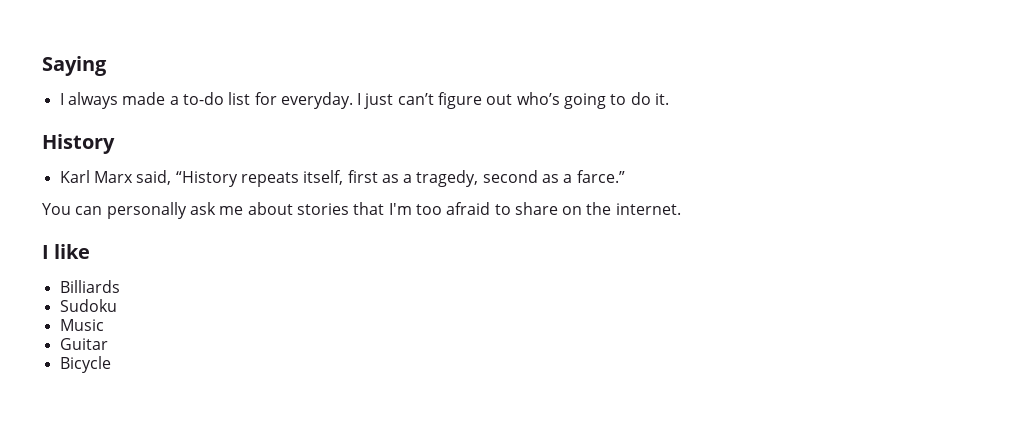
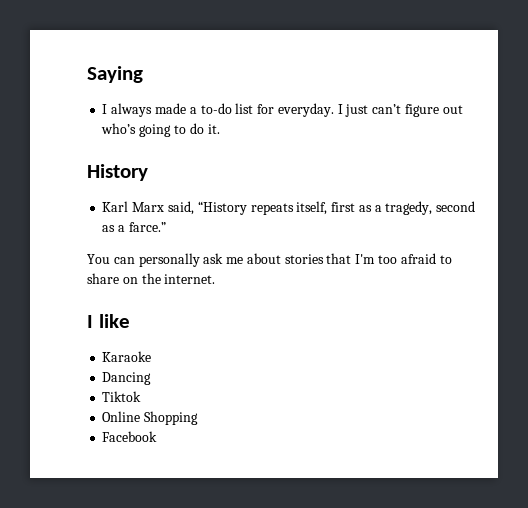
[59,280,120,293] [59,299,117,312] [59,319,104,331] [59,338,108,350] [59,356,111,373] Billiards // Sudoku // Music // Guitar // Bicycle -> [102,351,152,362] [102,372,152,385] [102,391,142,402] [102,411,199,425] [102,431,158,442] Karaoke // Dancing // Tiktok // Online Shopping // Facebook

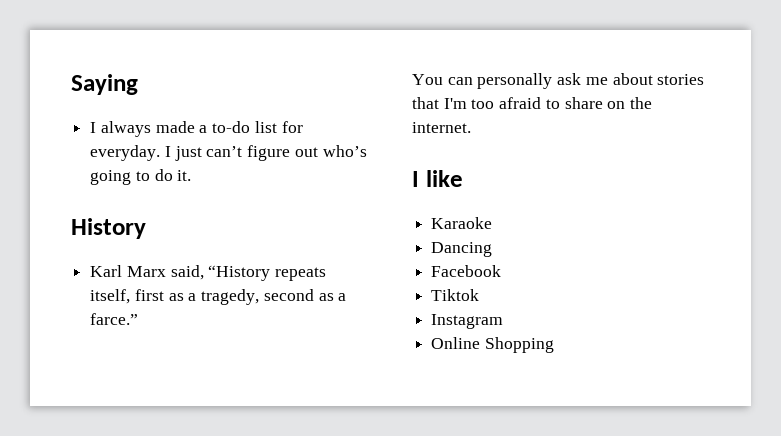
(152, 378) none -> [431,265,502,277] // Facebook
(142, 396) none -> [431,314,504,329] // Instagram
[102,431,158,442] // Facebook -> (554, 345) none

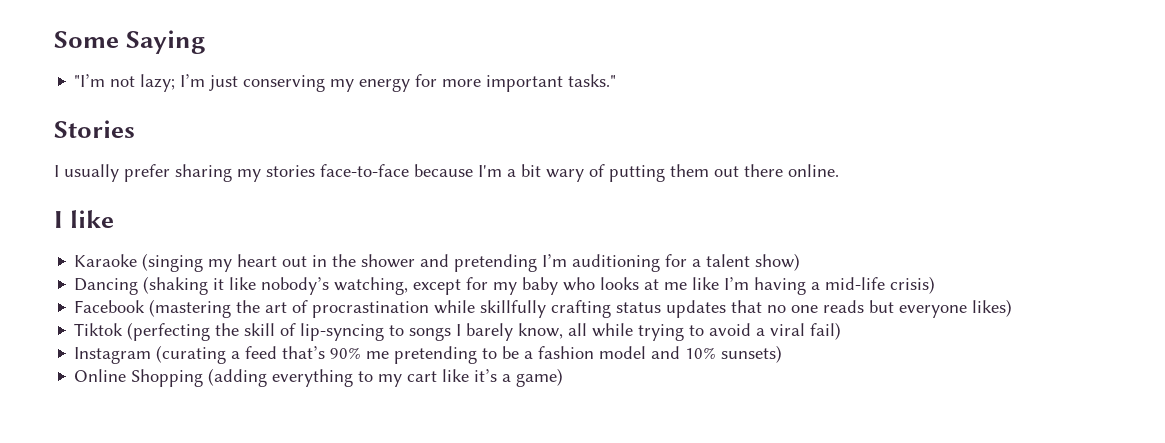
(71, 84) none -> [54,31,119,48] Some
[90,121,303,137] [90,145,367,161] [90,169,192,185] [71,218,146,239] [90,265,327,281] [90,289,347,305] [90,313,139,325] [412,73,705,89] [412,97,653,109] [412,122,471,133] [412,170,463,187] [431,217,493,229] [431,242,493,257] [431,265,502,277] [431,289,480,301] [431,314,504,329] [431,337,554,353] I always made a to-do list for everyday. I just can’t figure out who’s going to do it. // History // Karl Marx said, “History repeats itself, first as a tragedy, second as a farce.” // You can personally ask me about stories that I'm too afraid to share on the internet. // I like // Karaoke // Dancing // Facebook // Tiktok // Instagram // Online Shopping -> [74,74,617,92] [54,120,135,138] [54,164,839,182] [54,210,115,228] [74,253,801,272] [74,276,936,295] [74,299,1013,318] [74,322,842,341] [74,345,783,364] [74,368,564,387] "I’m not lazy; I’m just conserving my energy for more important tasks." // Stories // I usually prefer sharing my stories face-to-face because I'm a bit wary of putting them out there online. // I like // Karaoke (singing my heart out in the shower and pretending I’m auditioning for a talent show) // Dancing (shaking it like nobody’s watching, except for my baby who looks at me like I’m having a mid-life crisis) // Facebook (mastering the art of procrastination while skillfully crafting status updates that no one reads but everyone likes) // Tiktok (perfecting the skill of lip-syncing to songs I barely know, all while trying to avoid a viral fail) // Instagram (curating a feed that’s 90% me pretending to be a fashion model and 10% sunsets) // Online Shopping (adding everything to my cart like it’s a game)

